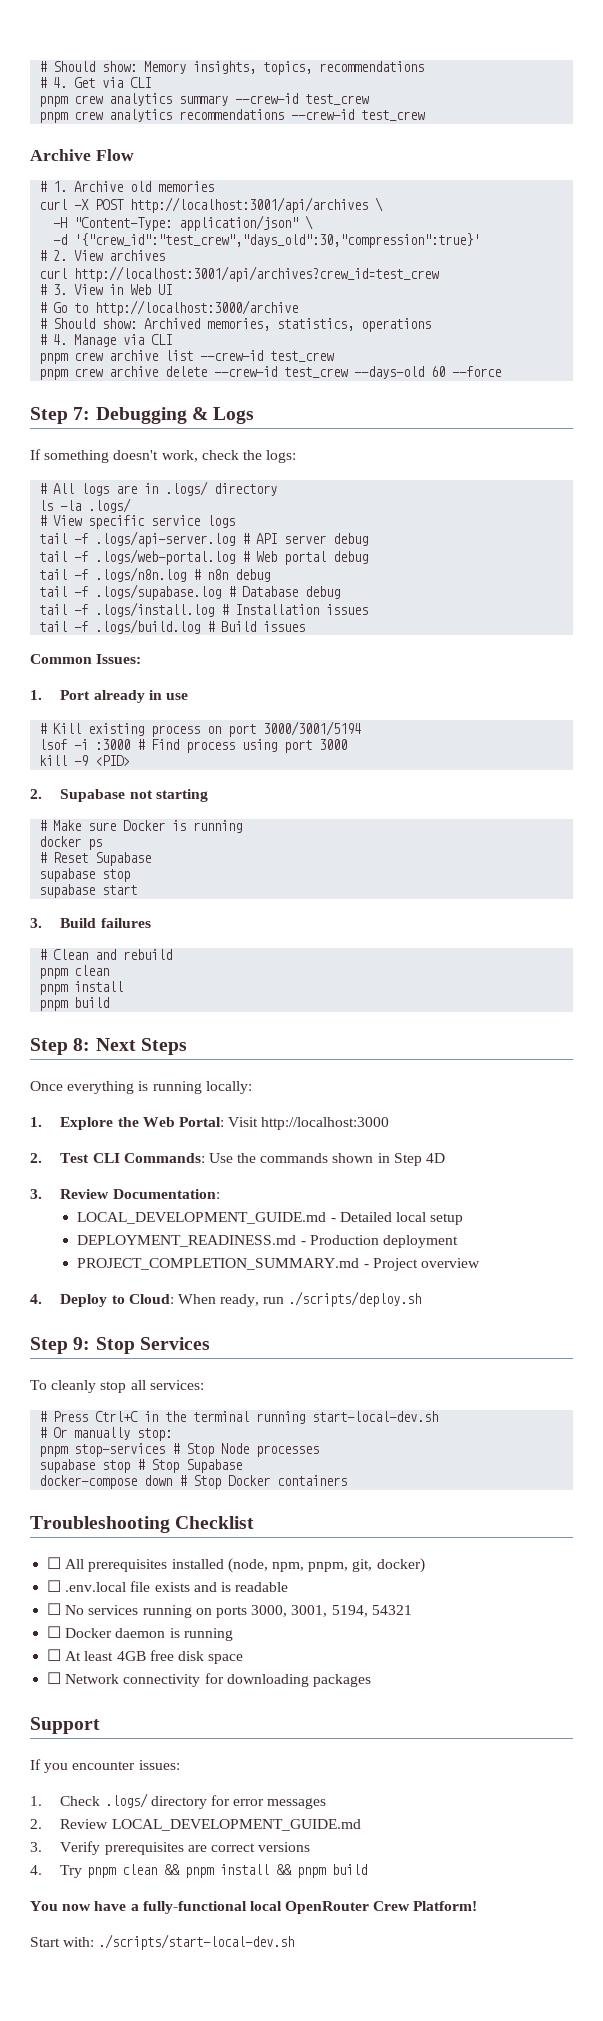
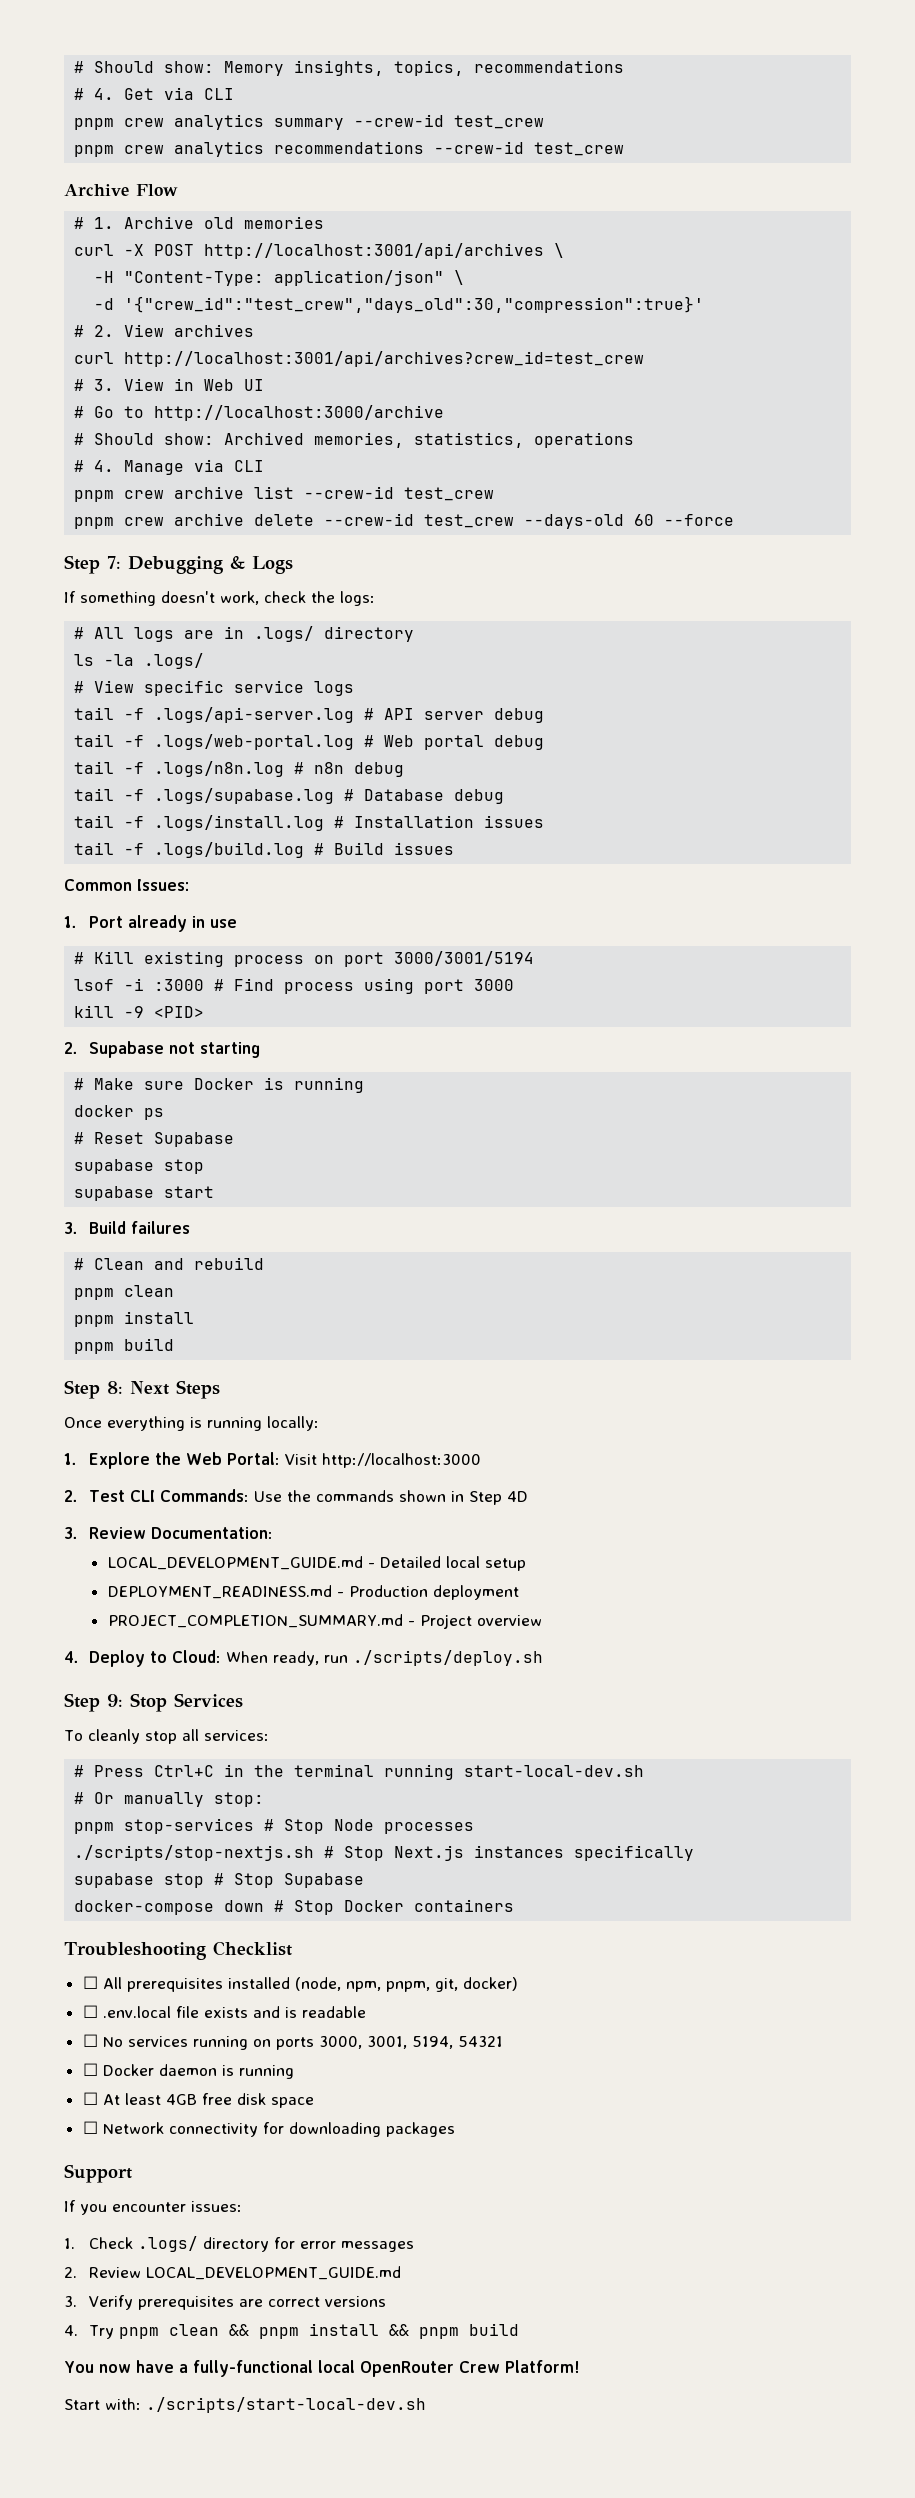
(320, 1451) none -> [74,1845,695,1861] // ./scripts/stop-nextjs.sh # Stop Next.js instances specifically

